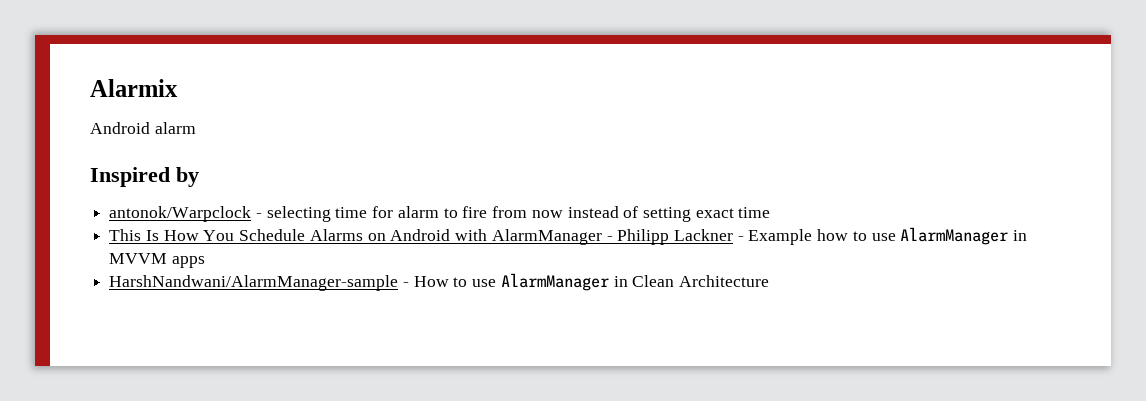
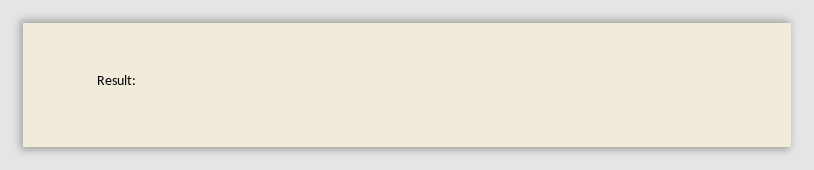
[90,79,178,97] [90,122,196,134] [90,167,199,187] [109,206,771,222] [109,227,1028,245] [109,253,205,268] [109,273,770,291] Alarmix // Android alarm // Inspired by // antonok/Warpclock - selecting time for alarm to fire from now instead of setting exact time // This Is How You Schedule Alarms on Android with AlarmManager - Philipp Lackner - Example how to use AlarmManager in MVVM apps // HarshNandwani/AlarmManager-sample - How to use AlarmManager in Clean Architecture -> [97,75,136,85] Result:

